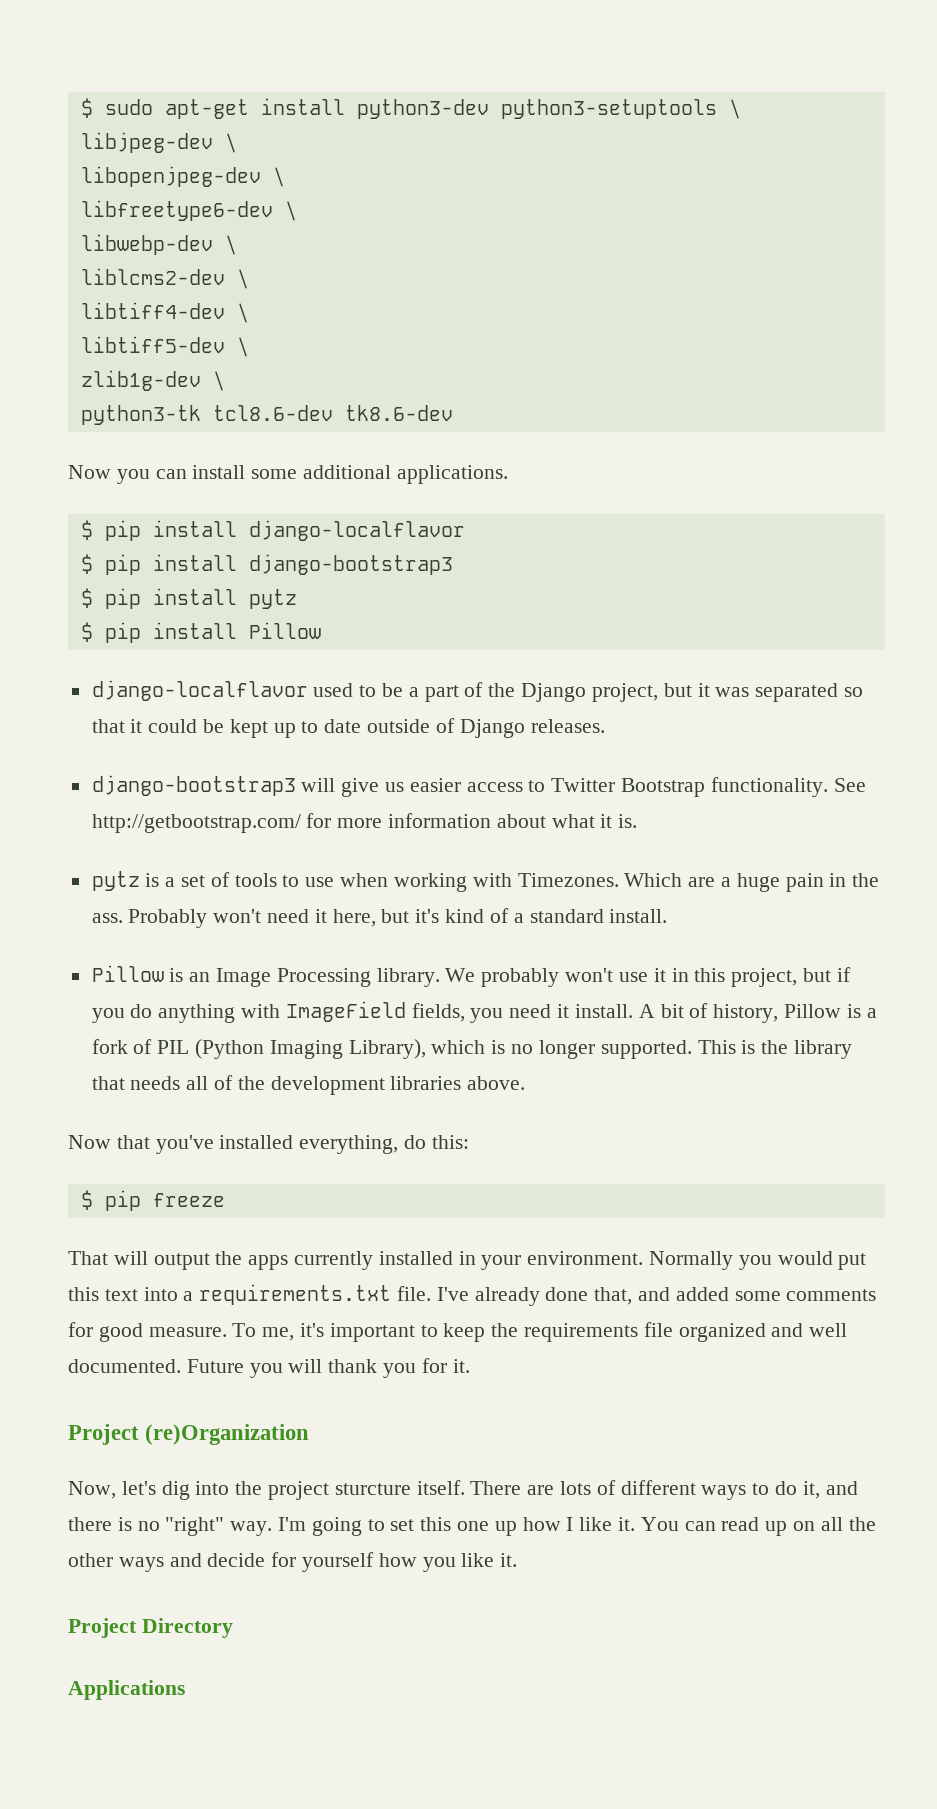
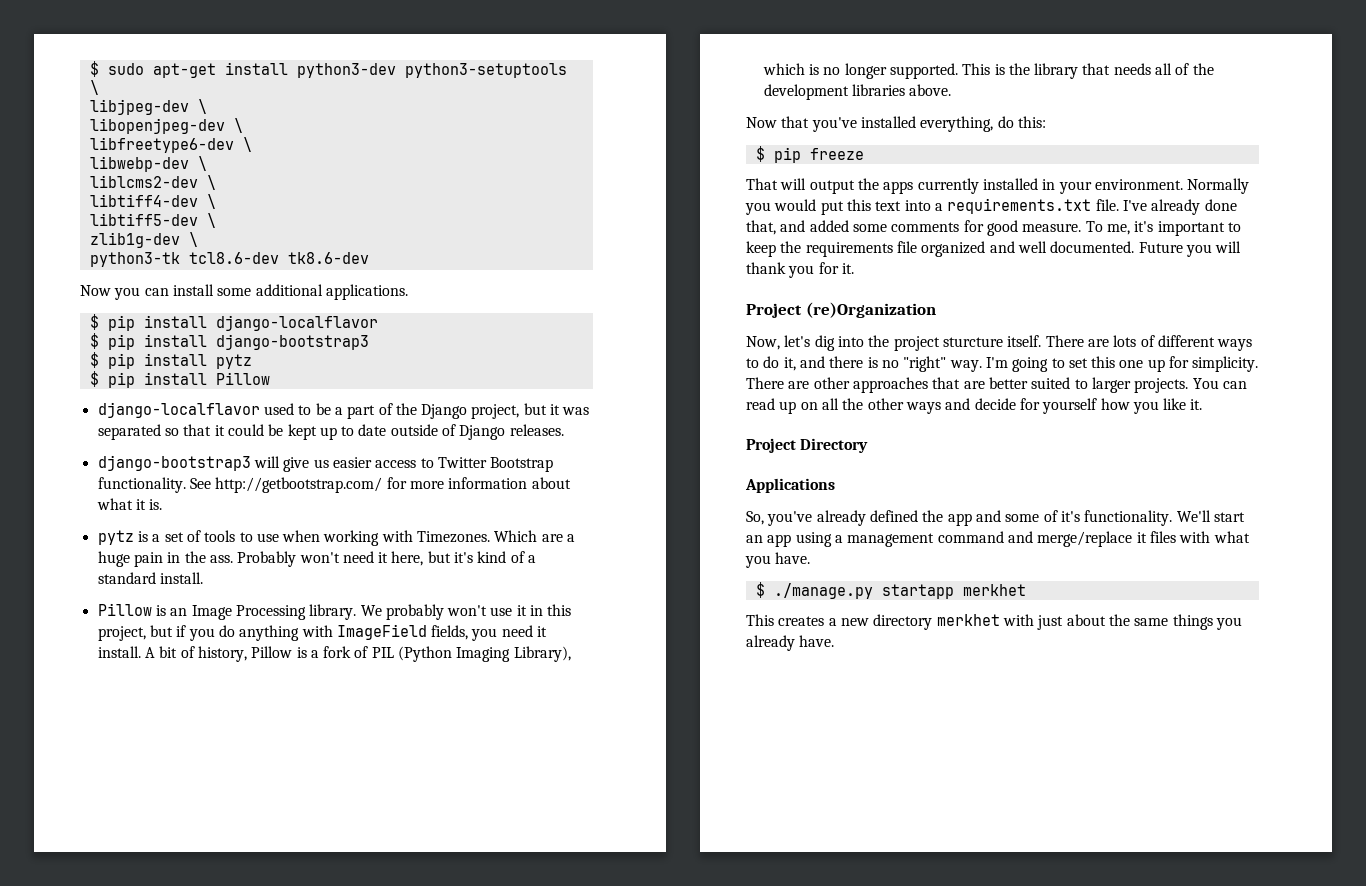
[522,1517,636,1531] how I like it. -> [1169,356,1259,372] [746,377,1189,393] for simplicity. There are other approaches that are better suited to larger projects.
(185, 1690) none -> [746,510,1245,526] [746,531,1250,547] [745,552,811,568] [755,582,1026,599] [746,614,1242,630] [746,635,835,651] // So, you've already defined the app and some of it's functionality. We'll start an app using a management command and merge/replace it files with what you have. // $ ./manage.py startapp merkhet // This creates a new directory merkhet with just about the same things you already have.

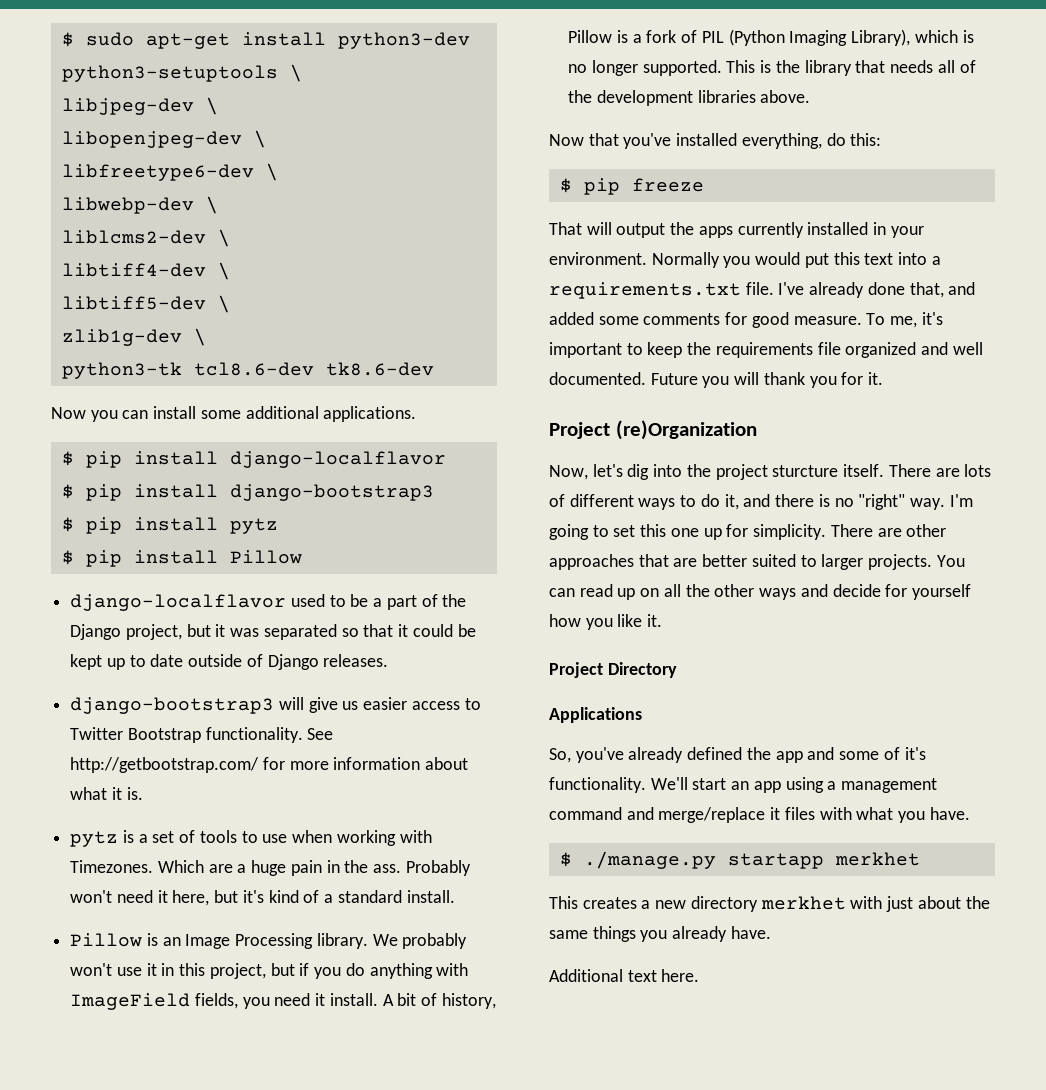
(835, 641) none -> [549,969,700,982] // Additional text here.

